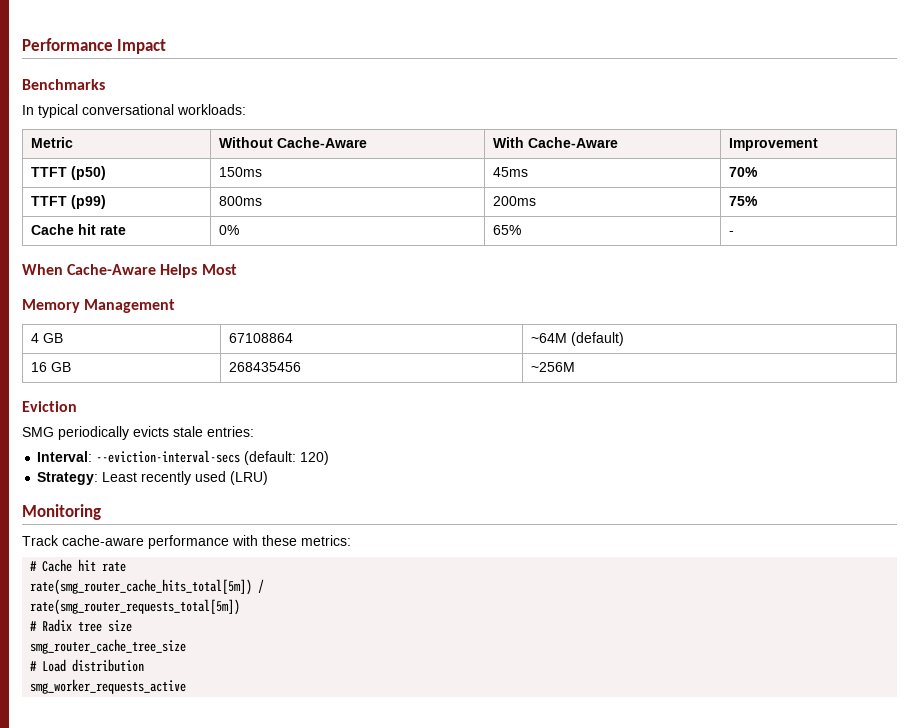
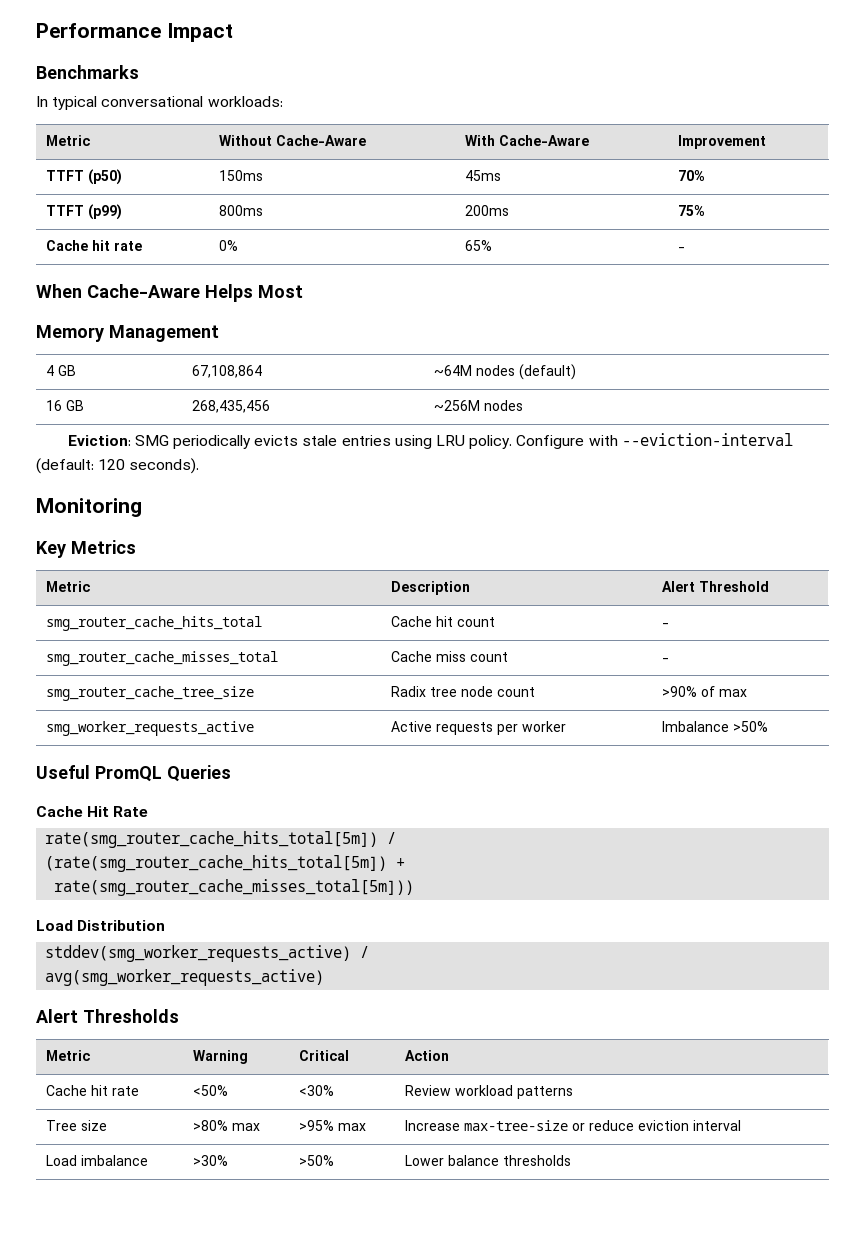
[229,333,294,343] 67108864 -> [191,365,262,378] 67,108,864
(568, 338) none -> [475,365,515,376] nodes
[229,362,302,372] 268435456 -> [191,400,270,413] 268,435,456
[22,401,77,412] // Eviction // -> [483,400,523,411] [67,435,131,446] nodes // Eviction:
[207,426,254,437] [37,450,330,465] [37,471,269,485] [22,504,101,520] [22,535,351,549] [30,559,127,572] [30,579,265,595] [30,599,241,615] [30,619,133,632] [30,639,187,654] [30,659,145,672] [30,679,187,694] entries: // Interval: --eviction-interval-secs (default: 120) // Strategy: Least recently used (LRU) // Monitoring // Track cache-aware performance with these metrics: // # Cache hit rate // rate(smg_router_cache_hits_total[5m]) / // rate(smg_router_requests_total[5m]) // # Radix tree size // smg_router_cache_tree_size // # Load distribution // smg_worker_requests_active -> [341,433,793,449] [36,458,200,474] [36,498,142,517] [36,540,136,558] [45,581,90,592] [390,581,470,595] [661,581,769,592] [45,616,262,631] [390,616,495,627] [661,623,669,627] [45,651,278,666] [390,651,508,662] [661,658,669,662] [45,686,254,701] [390,686,535,697] [661,686,747,697] [45,721,254,736] [390,721,566,735] [661,721,768,732] [36,765,231,782] [36,806,149,817] [45,831,397,848] [45,855,406,872] [54,879,415,896] [36,920,166,931] [45,945,370,962] [45,969,325,986] [36,1009,179,1023] [45,1050,90,1061] [192,1050,248,1064] [298,1050,349,1061] [404,1050,449,1061] [45,1085,139,1096] [192,1085,228,1096] [298,1085,334,1096] [404,1085,573,1099] [45,1120,107,1131] [192,1120,260,1131] [298,1120,366,1131] [404,1120,741,1131] [45,1155,148,1166] [192,1155,228,1166] [298,1155,334,1166] [404,1155,571,1166] entries using LRU policy. Configure with --eviction-interval (default: 120 seconds). // Monitoring // Key Metrics // Metric | Description | Alert Threshold // smg_router_cache_hits_total | Cache hit count | - // smg_router_cache_misses_total | Cache miss count | - // smg_router_cache_tree_size | Radix tree node count | >90% of max // smg_worker_requests_active | Active requests per worker | Imbalance >50% // Useful PromQL Queries // Cache Hit Rate // rate(smg_router_cache_hits_total[5m]) / // (rate(smg_router_cache_hits_total[5m]) + // rate(smg_router_cache_misses_total[5m])) // Load Distribution // stddev(smg_worker_requests_active) / // avg(smg_worker_requests_active) // Alert Thresholds // Metric | Warning | Critical | Action // Cache hit rate | <50% | <30% | Review workload patterns // Tree size | >80% max | >95% max | Increase max-tree-size or reduce eviction interval // Load imbalance | >30% | >50% | Lower balance thresholds

